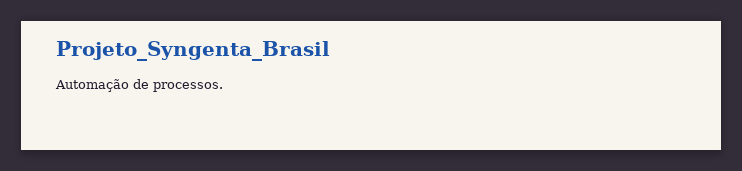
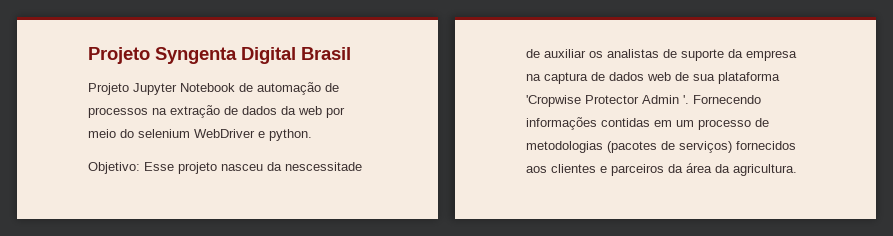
[56,41,330,61] [55,79,223,92] Projeto_Syngenta_Brasil // Automação de processos. -> [88,47,351,64] [88,82,339,95] [88,105,345,118] [88,129,312,141] [88,162,362,174] [526,49,797,61] [526,72,780,84] [526,95,761,107] [526,117,769,130] [526,141,796,153] [526,163,797,176] Projeto Syngenta Digital Brasil // Projeto Jupyter Notebook de automação de processos na extração de dados da web por meio do selenium WebDriver e python. // Objetivo: Esse projeto nasceu da nescessitade de auxiliar os analistas de suporte da empresa na captura de dados web de sua plataforma 'Cropwise Protector Admin '. Fornecendo informações contidas em um processo de metodologias (pacotes de serviços) fornecidos aos clientes e parceiros da área da agricultura.

